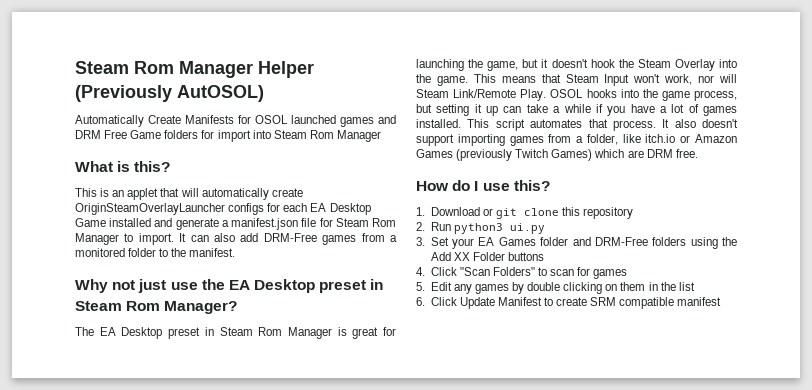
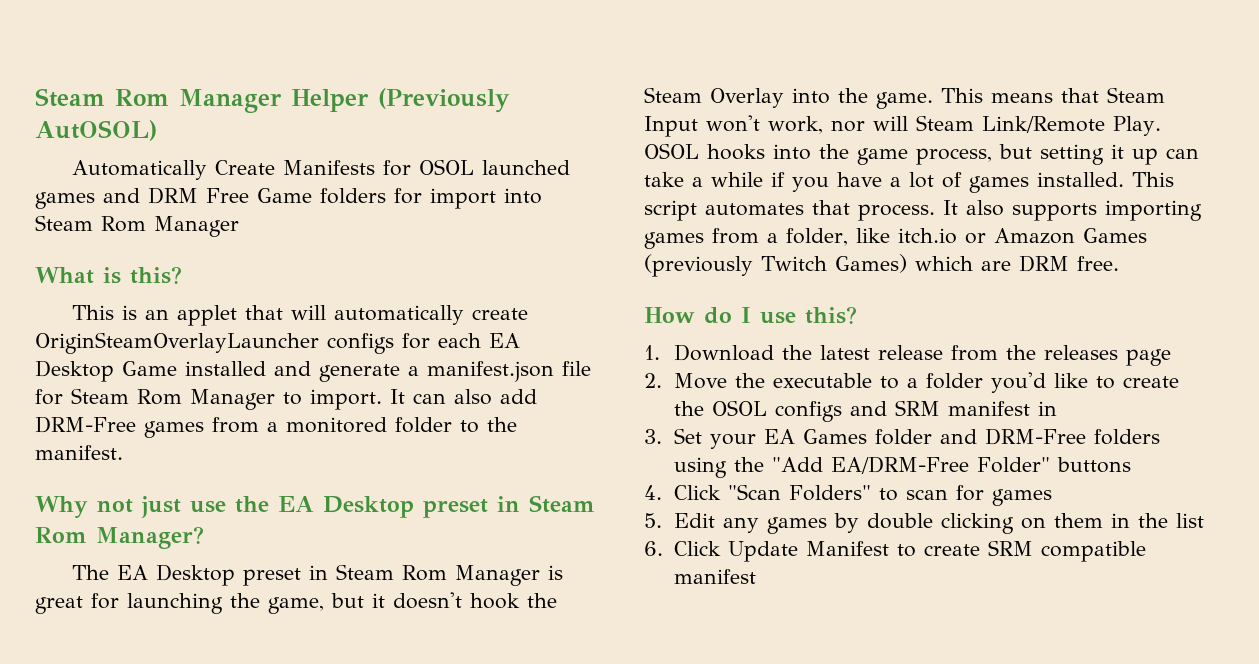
[702,119,738,128] [416,134,454,146] doesn't support -> [1012,203,1097,221] supports
[482,207,634,219] [416,222,545,234] or git clone this repository // 2. Run python3 ui.py -> [782,345,1172,366] [644,372,1180,393] [674,400,1058,422] the latest release from the releases page // 2. Move the executable to a folder you'd like to create the OSOL configs and SRM manifest in
[430,252,505,261] Add XX Folder -> [772,456,1051,474] "Add EA/DRM-Free Folder"

